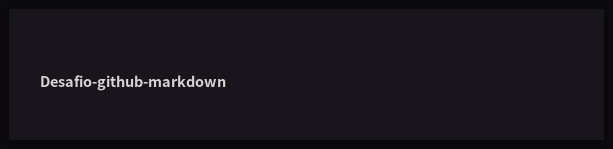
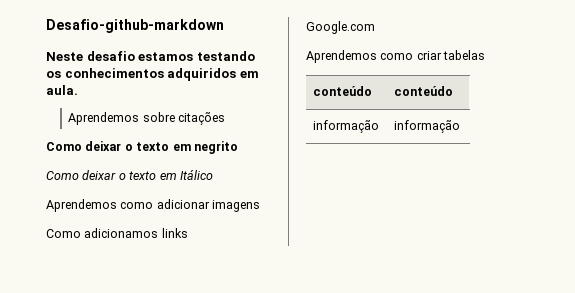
(226, 83) none -> [46,51,255,61] [46,68,259,81] [46,85,78,95] [68,112,226,125] [46,141,238,154] [46,169,213,180] [46,199,261,212] [46,228,188,238] [306,21,375,34] [306,50,486,63] [313,86,373,96] [394,86,454,96] [313,120,380,133] [394,120,461,133] // Neste desafio estamos testando os conhecimentos adquiridos em aula. // Aprendemos sobre citações // Como deixar o texto em negrito // Como deixar o texto em Itálico // Aprendemos como adicionar imagens // Como adicionamos links // Google.com // Aprendemos como criar tabelas // conteúdo | conteúdo // informação | informação

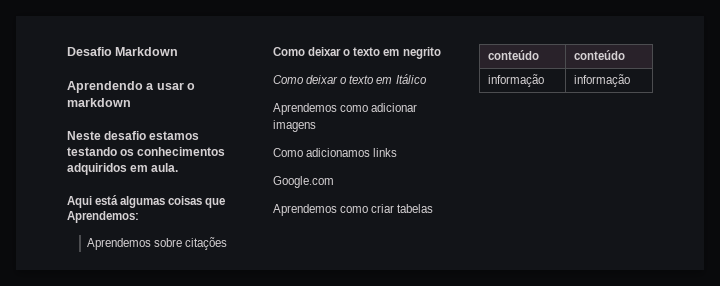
[46,19,224,33] Desafio-github-markdown -> [67,47,179,56] [67,81,196,93] [67,98,131,107] Desafio Markdown // Aprendendo a usar o markdown
(78, 90) none -> [67,195,226,208] [67,211,139,223] // Aqui está algumas coisas que Aprendemos:

